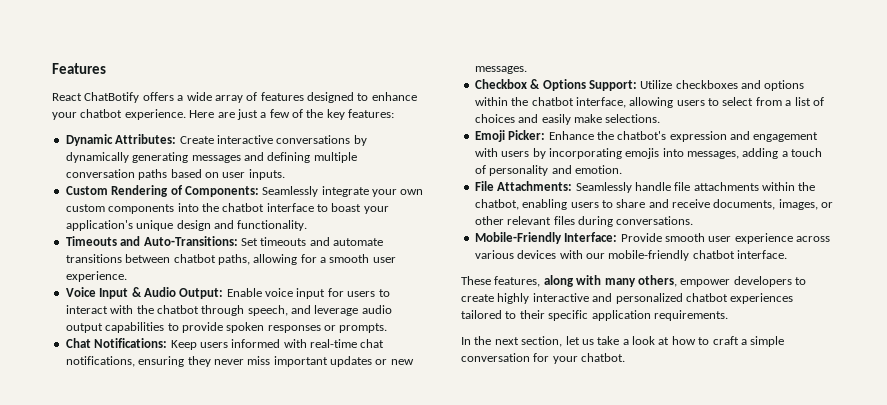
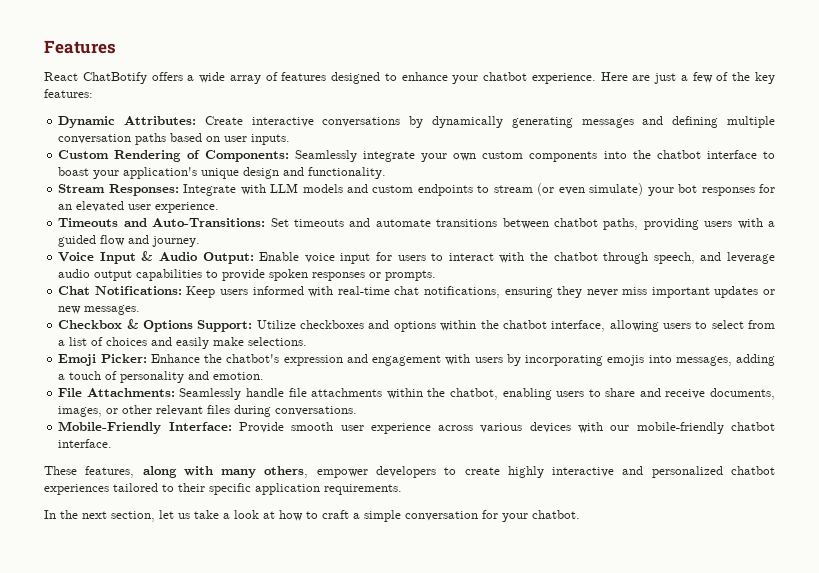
(308, 225) none -> [58,183,776,196] [58,201,220,213] // Stream Responses: Integrate with LLM models and custom endpoints to stream (or even simulate) your bot responses for an elevated user experience.
[253,254,396,265] [65,271,127,282] allowing for a smooth user experience. -> [643,218,775,230] [58,235,201,247] providing users with a guided flow and journey.

